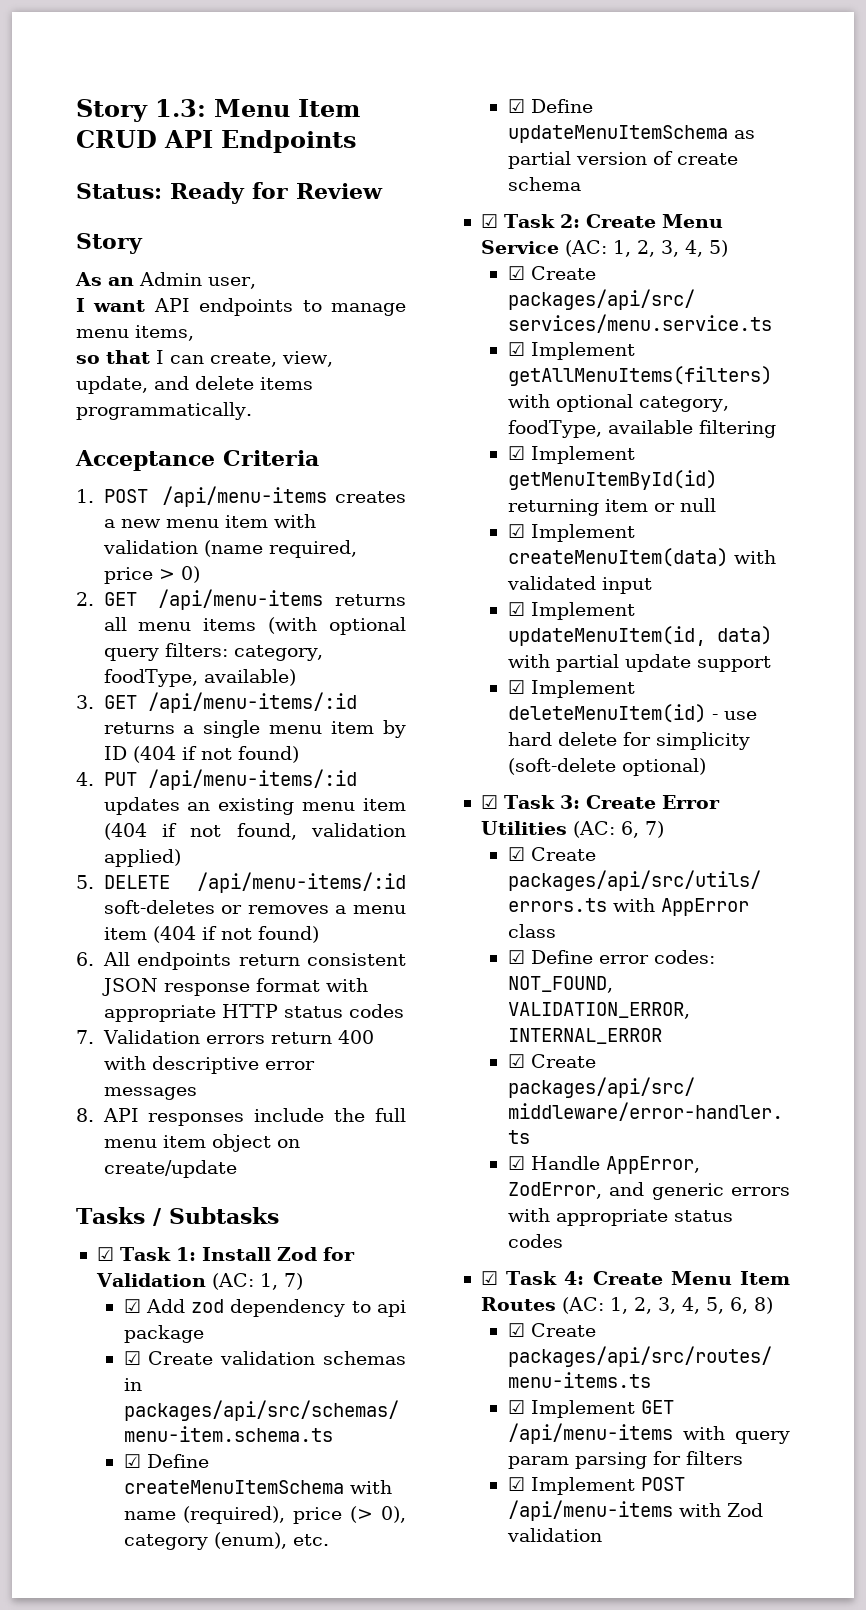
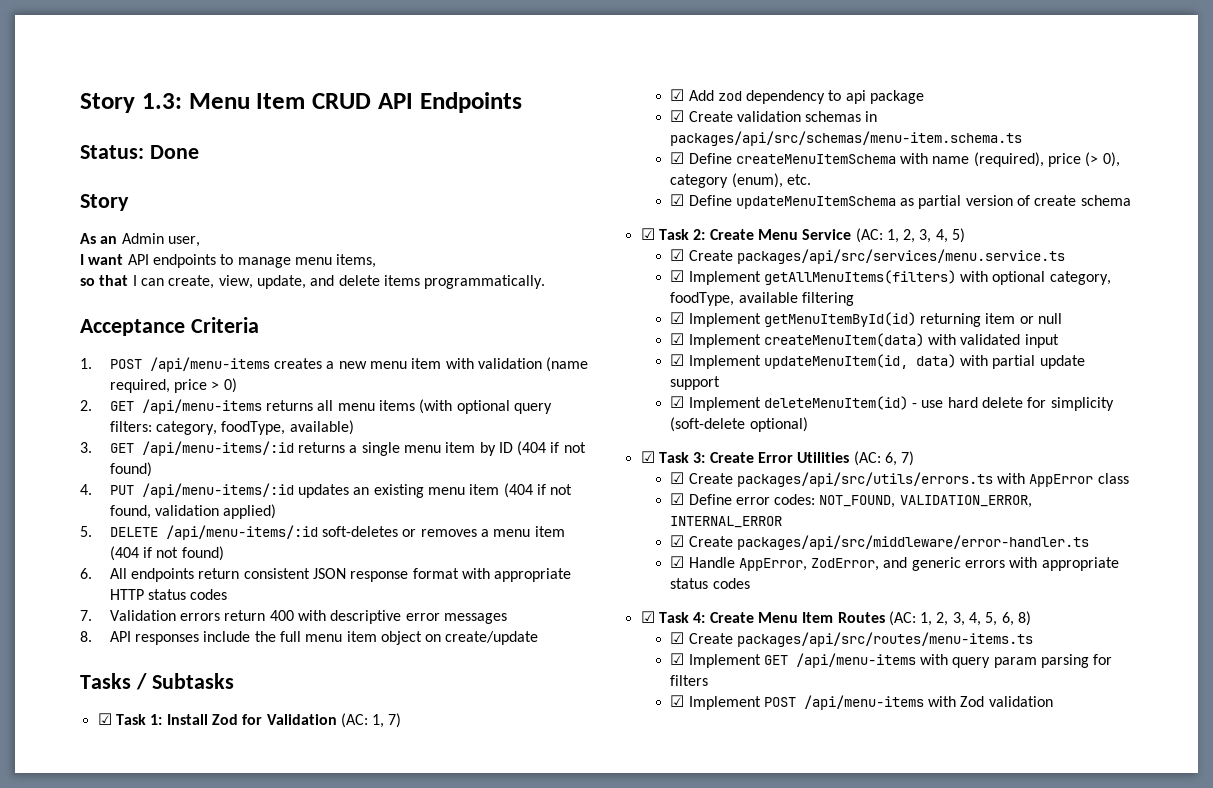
[170,182,383,204] Ready for Review -> [149,145,199,159] Done

